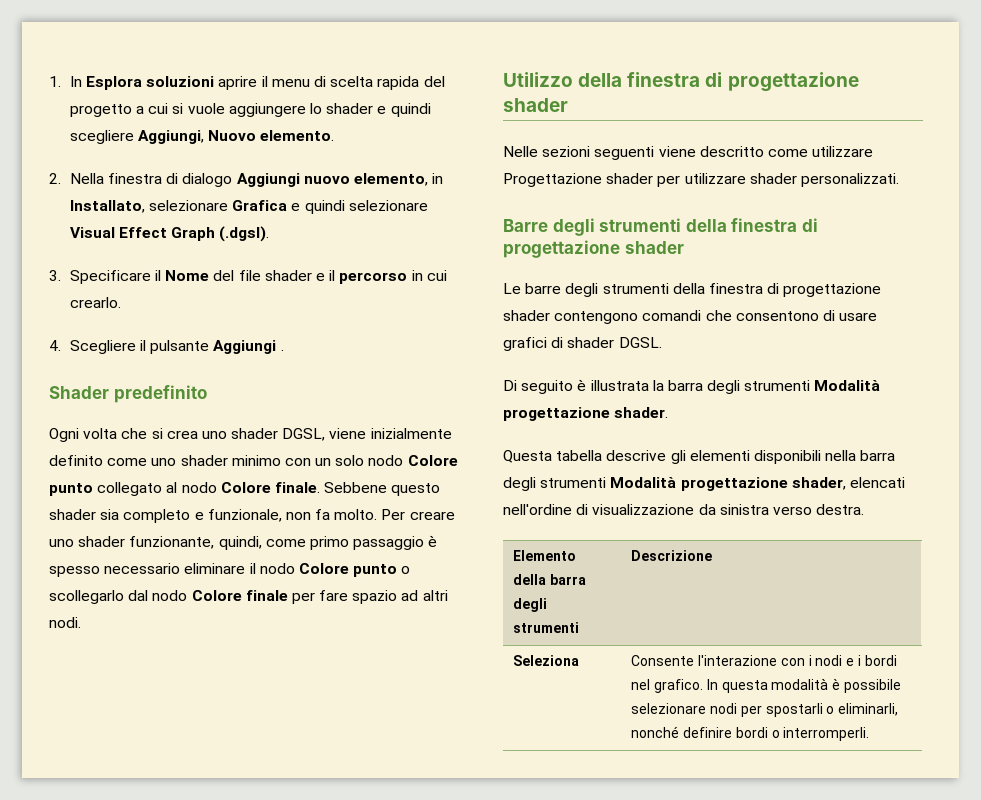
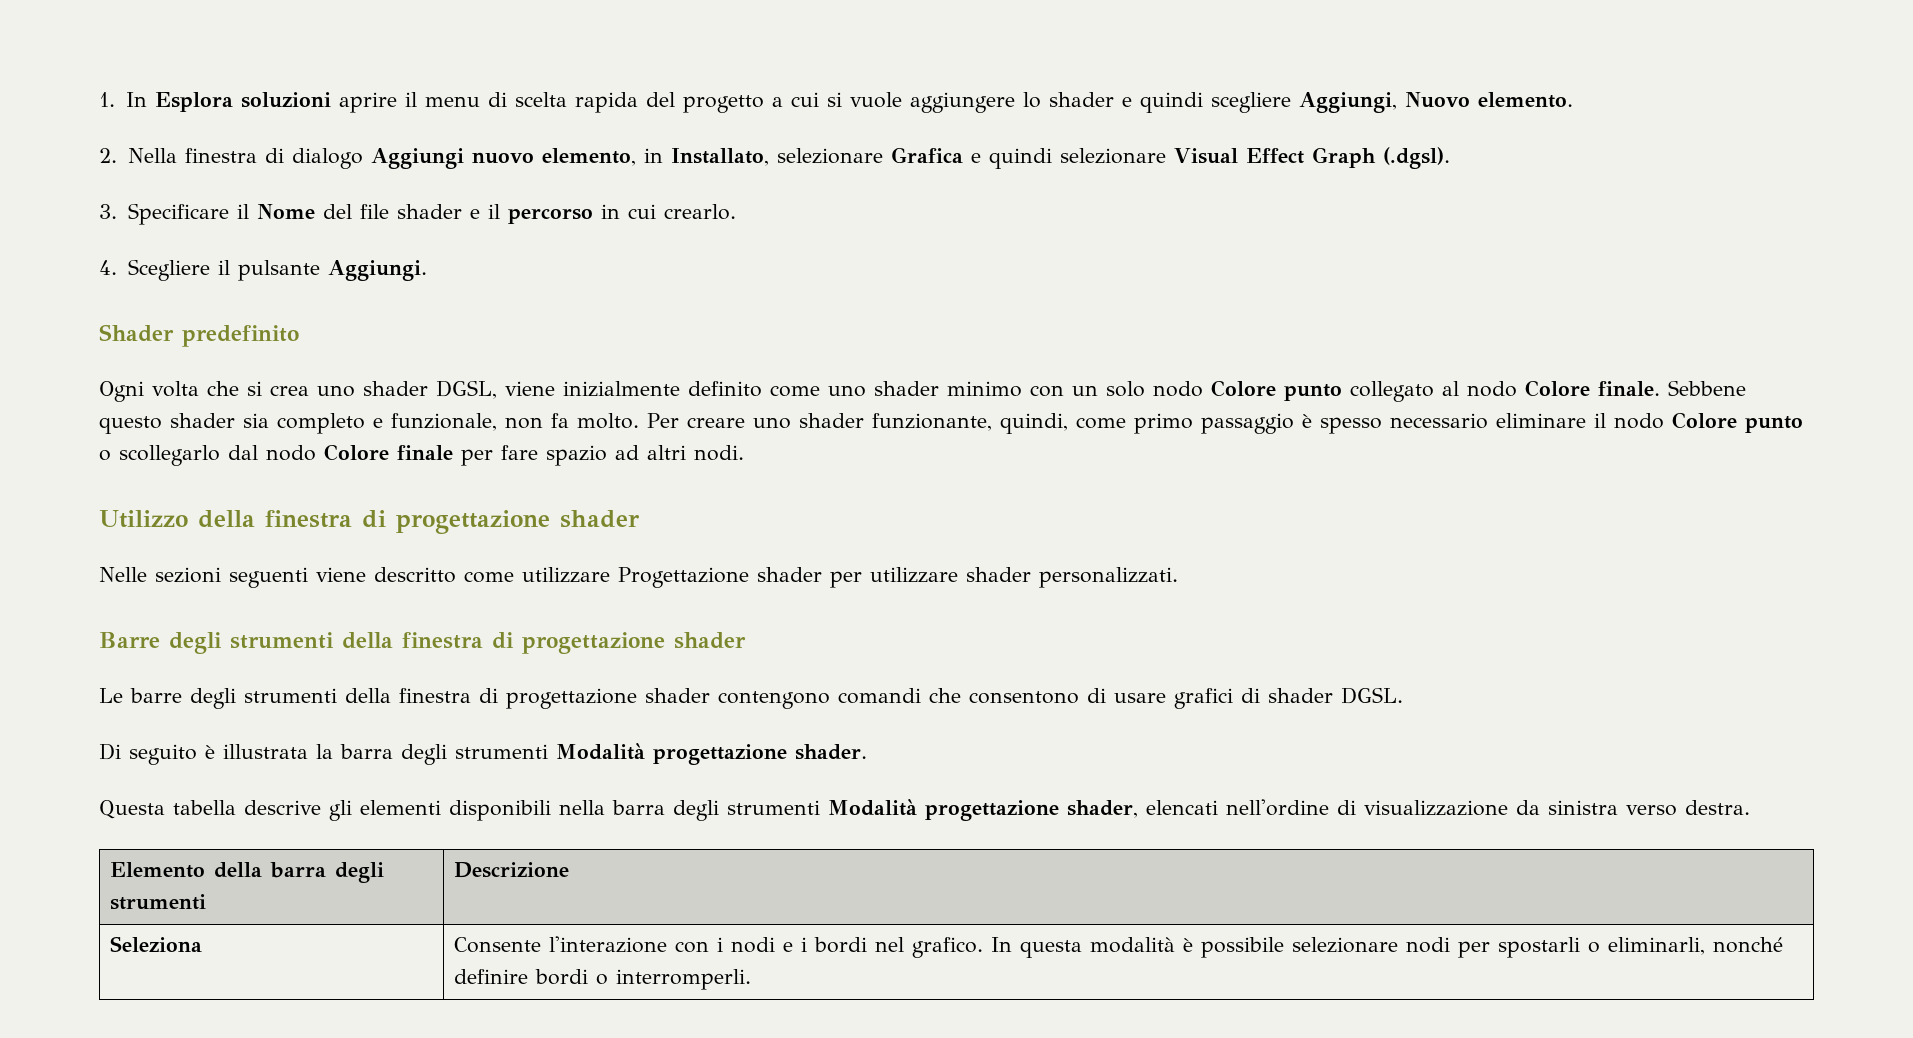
[213,340,284,354] Aggiungi . -> [327,260,427,281] Aggiungi.

